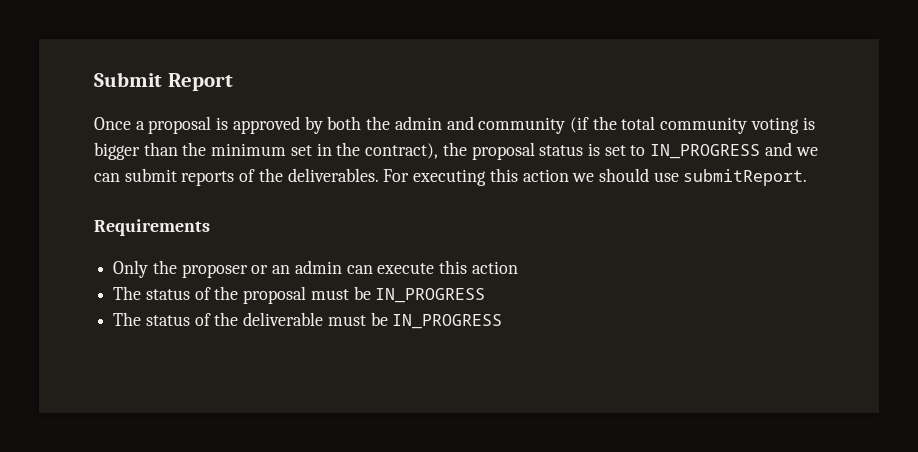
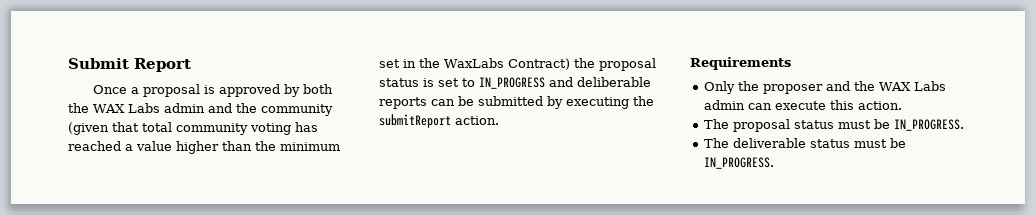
[394,116,815,134] [94,142,140,160] admin and community (if the total community voting is bigger -> [93,103,333,116] [68,122,318,135] [68,141,219,154] WAX Labs admin and the community (given that total community voting has reached a value higher
[365,143,439,159] contract), -> [444,58,570,70] WaxLabs Contract)
[795,147,818,156] [94,168,808,186] we can submit reports of the deliverables. For executing this action we should use submitReport. -> [577,77,651,87] [379,96,654,109] [379,114,499,128] deliberable reports can be submitted by executing the submitReport action.
[251,265,291,274] or an -> [826,81,947,91] and the WAX Labs
[471,261,518,274] [113,286,486,304] [113,312,503,329] action // The status of the proposal must be IN_PROGRESS // The status of the deliverable must be IN_PROGRESS -> [858,101,903,110] [704,119,965,132] [704,138,907,148] [704,157,775,169] action. // The proposal status must be IN_PROGRESS. // The deliverable status must be IN_PROGRESS.

